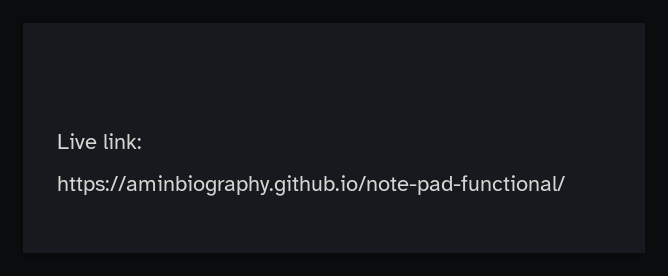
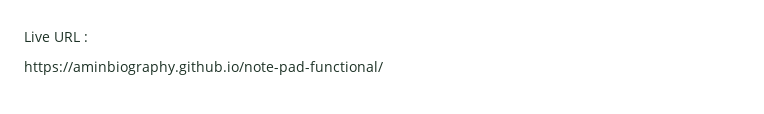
[103,133,142,149] link: -> [54,32,88,42] URL :

